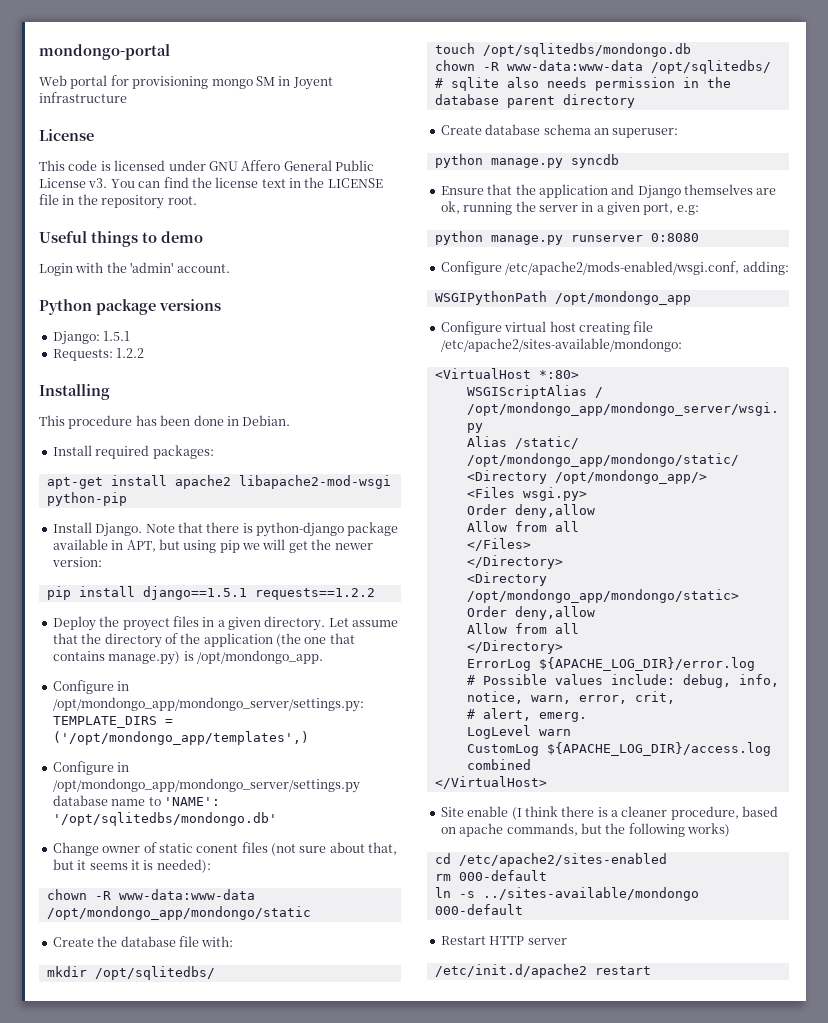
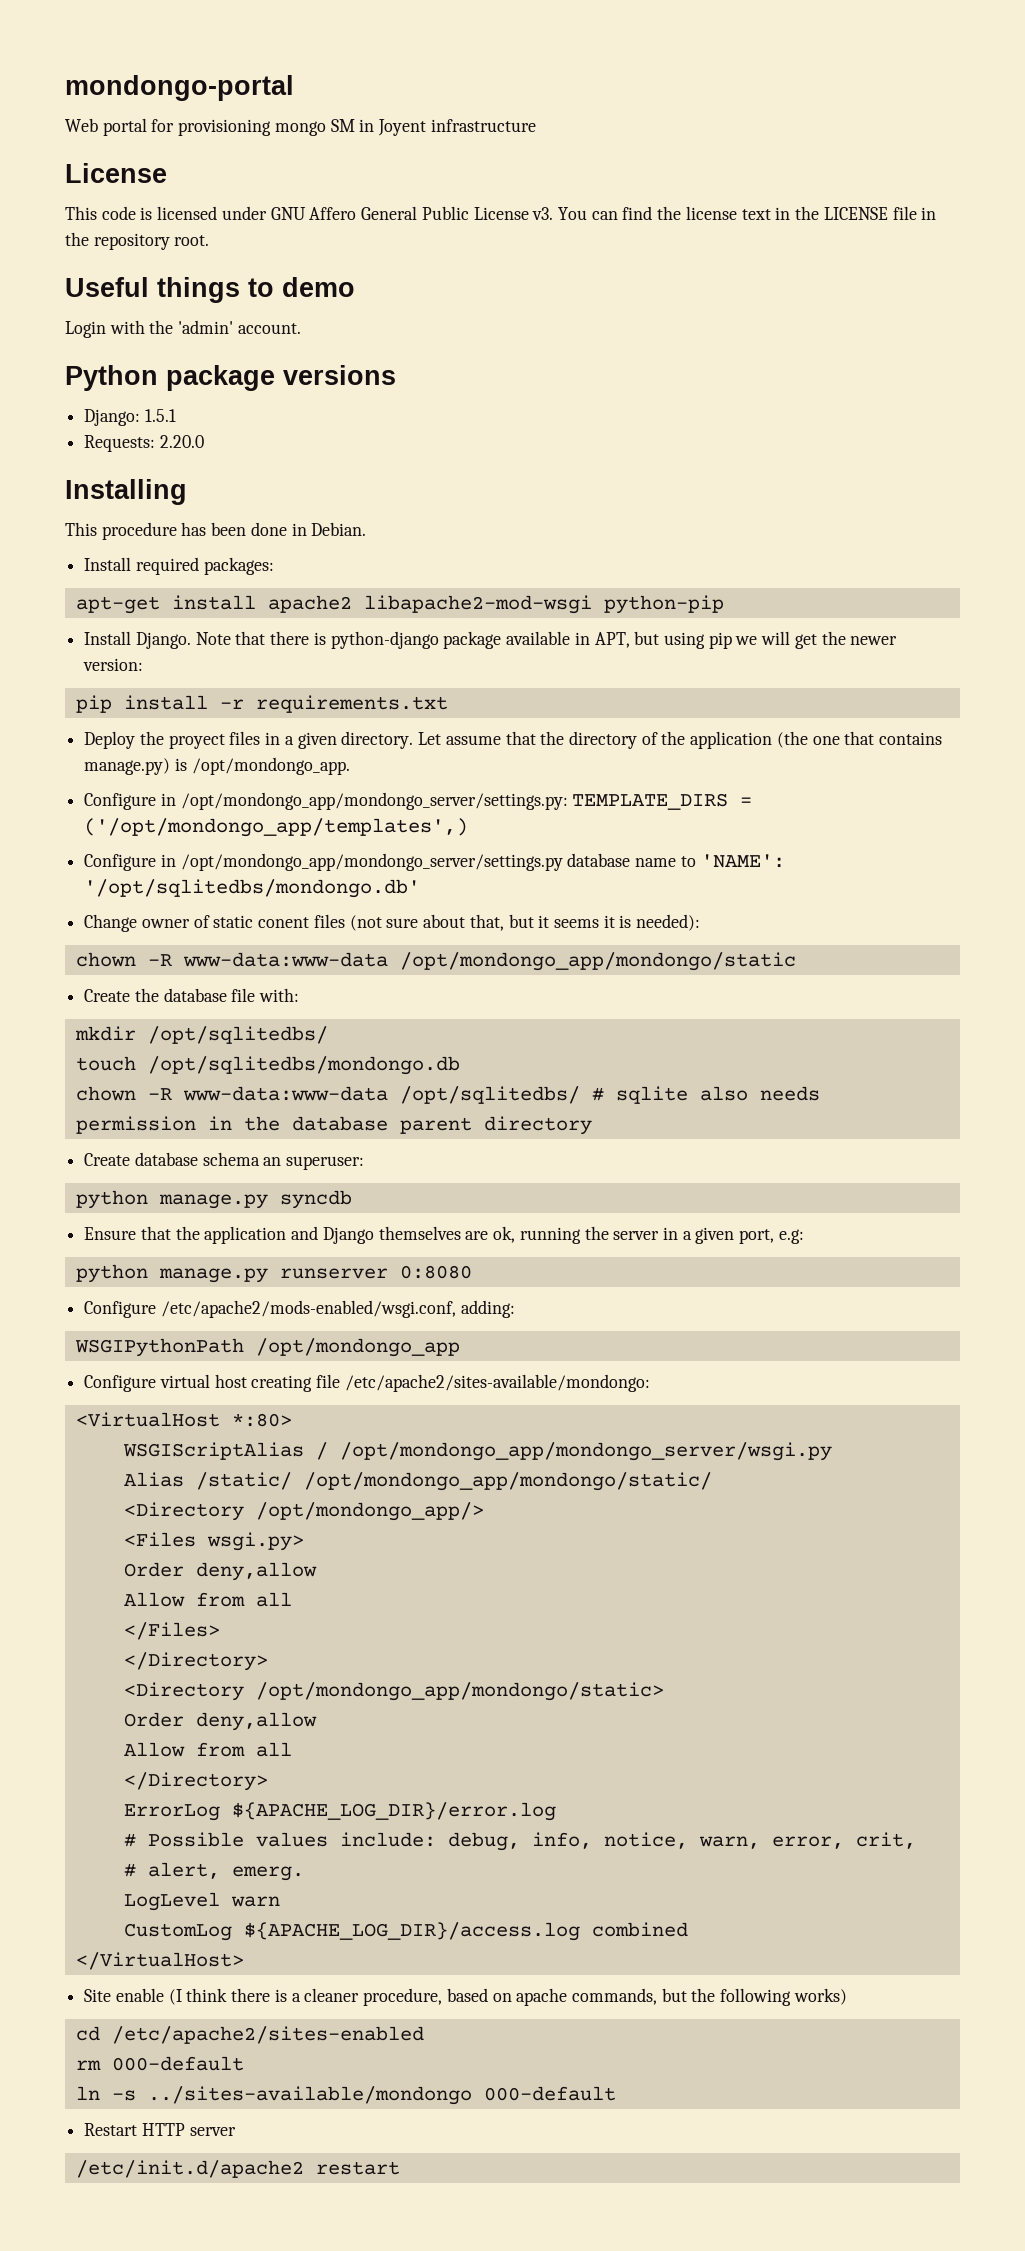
[116,348,145,358] 1.2.2 -> [159,435,204,448] 2.20.0
[142,586,375,600] django==1.5.1 requests==1.2.2 -> [219,695,448,713] -r requirements.txt

